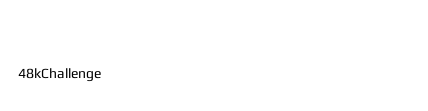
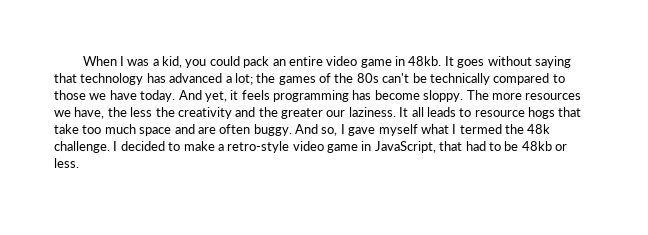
[18,68,101,82] 48kChallenge -> [82,56,571,68] [54,73,565,85] [54,90,582,102] [54,107,582,119] [54,124,551,136] [54,141,567,153] [54,158,79,168] When I was a kid, you could pack an entire video game in 48kb. It goes without saying that technology has advanced a lot; the games of the 80s can't be technically compared to those we have today. And yet, it feels programming has become sloppy. The more resources we have, the less the creativity and the greater our laziness. It all leads to resource hogs that take too much space and are often buggy. And so, I gave myself what I termed the 48k challenge. I decided to make a retro-style video game in JavaScript, that had to be 48kb or less.

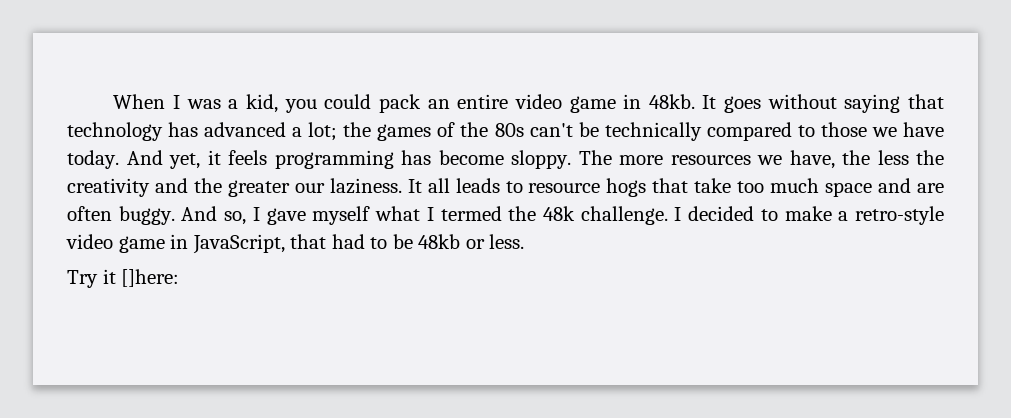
(79, 163) none -> [67,269,180,288] // Try it []here:

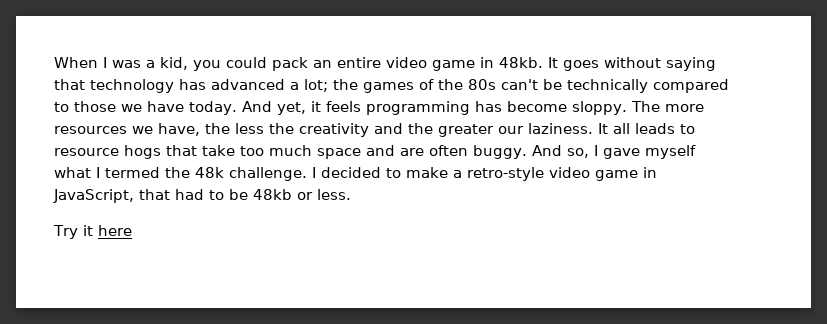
[121,269,180,287] []here: -> [97,225,132,236] here

